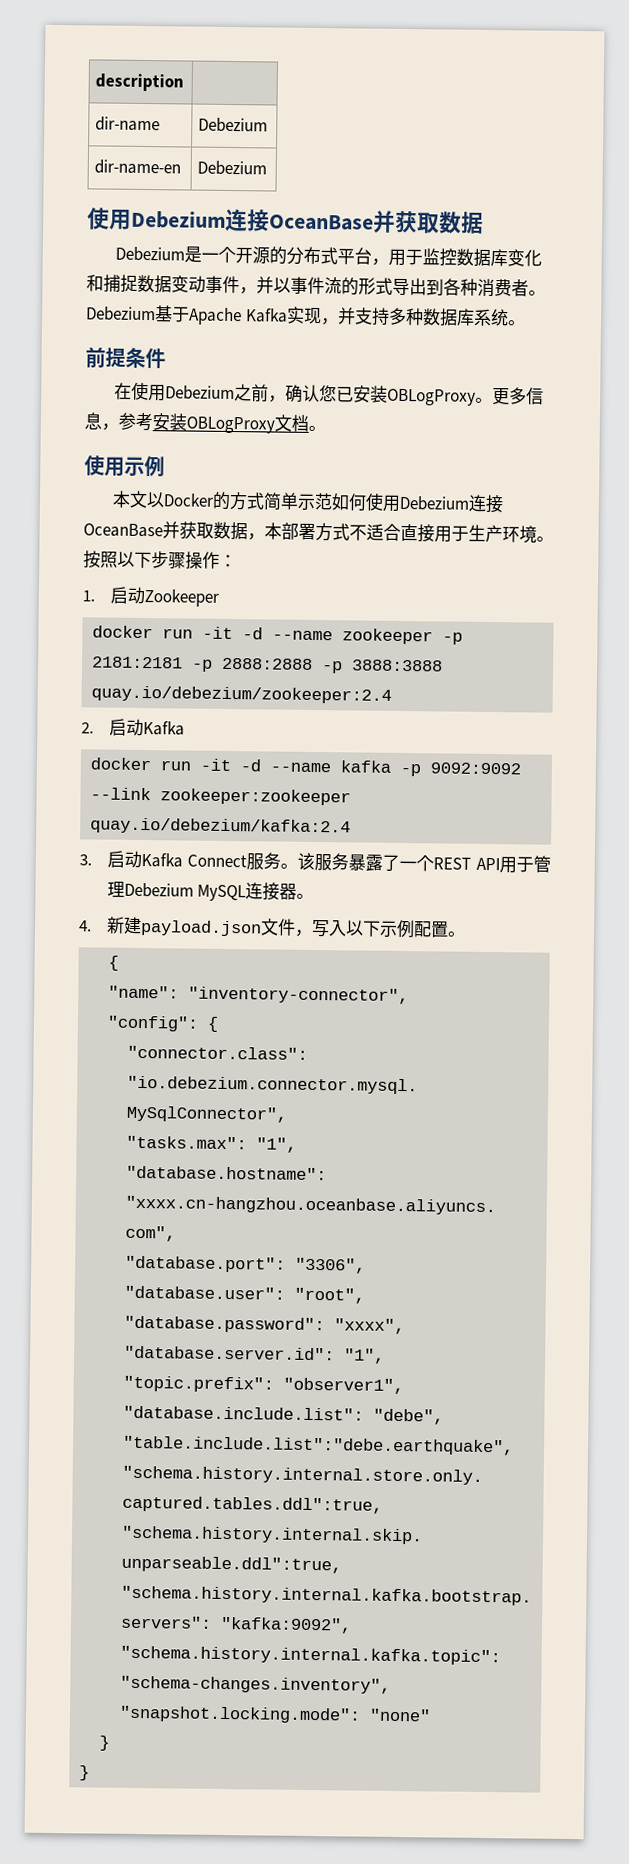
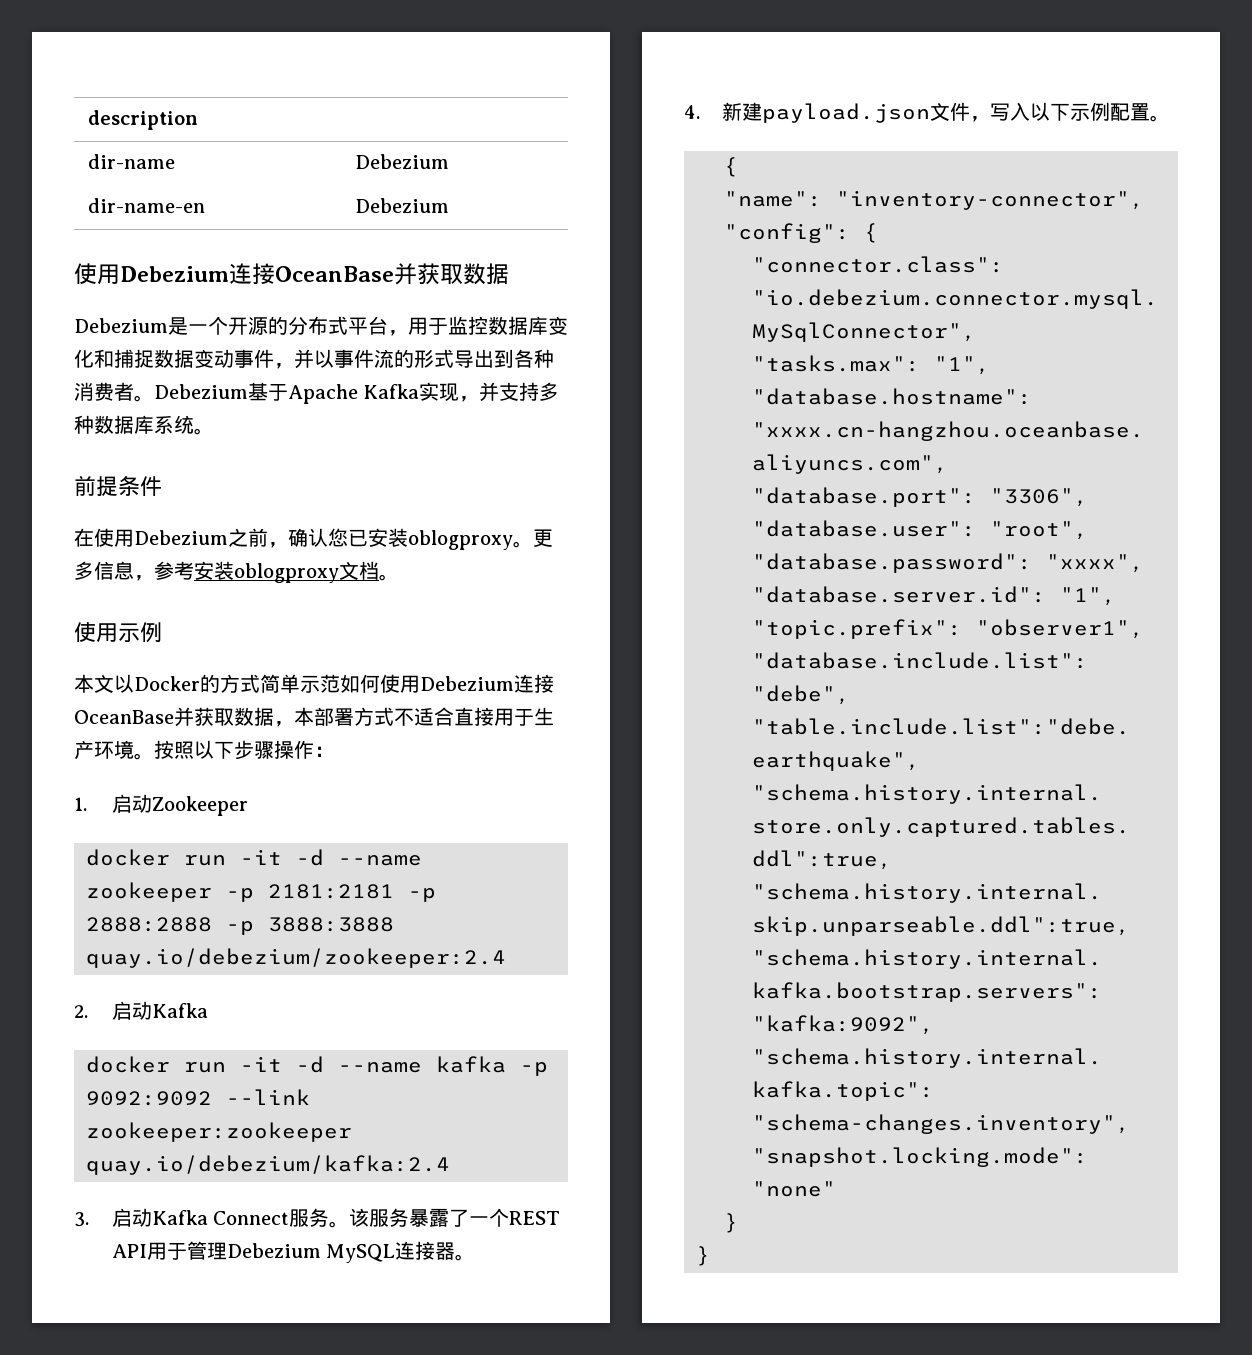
[387,388,477,406] OBLogProxy -> [408,530,513,550] oblogproxy
[186,416,275,434] OBLogProxy -> [234,563,339,583] oblogproxy

